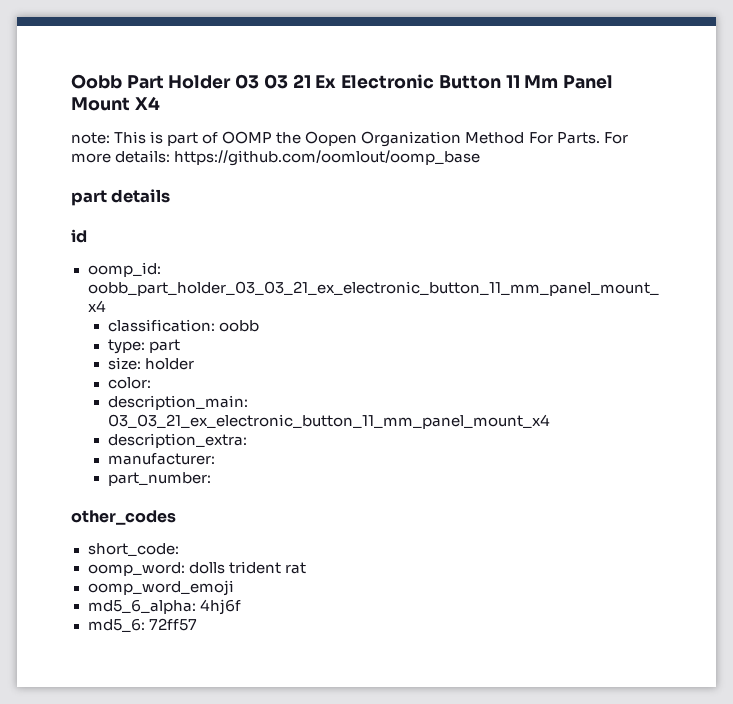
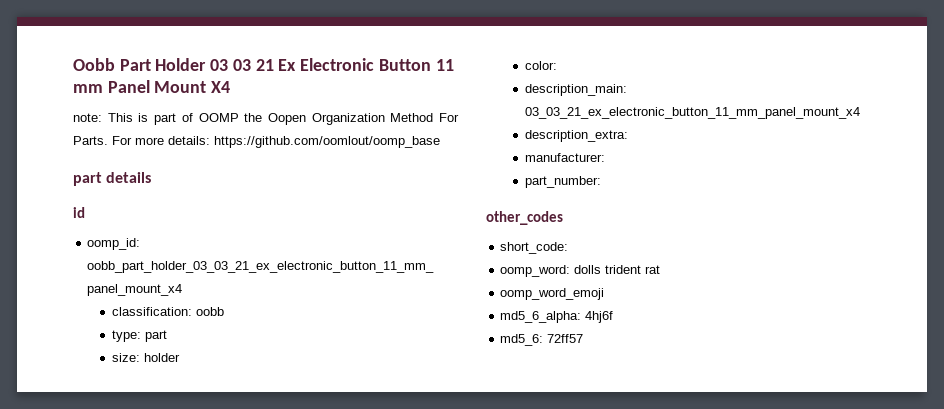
[524,75,559,88] Mm -> [73,84,103,93] mm

